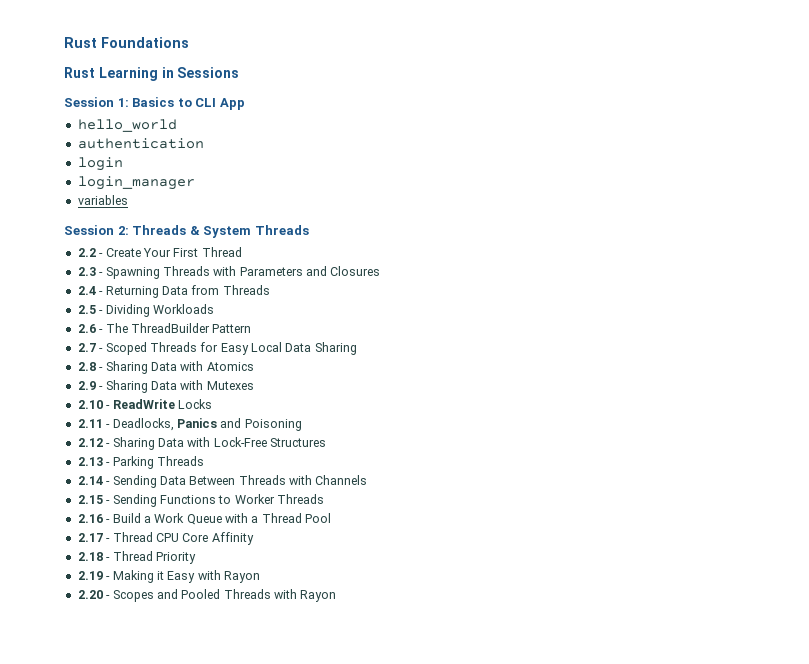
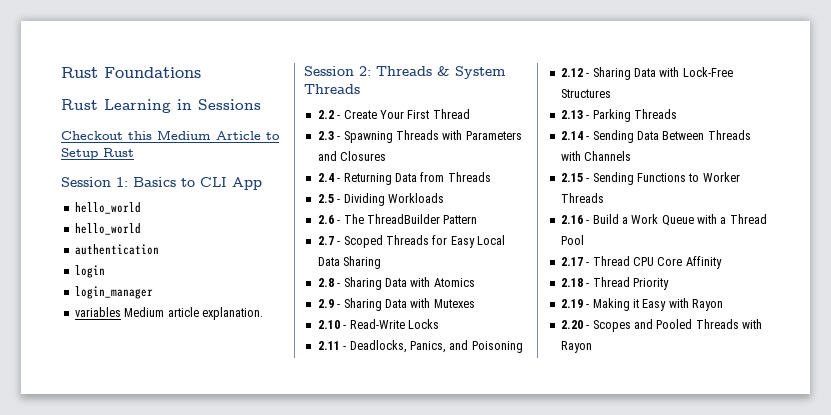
(240, 72) none -> [61,130,280,140] [61,148,134,160] // Checkout this Medium Article to Setup Rust
(177, 125) none -> [74,223,141,235] // hello_world
(128, 200) none -> [124,307,263,320] Medium article explanation.
[112,399,175,409] ReadWrite -> [349,319,405,329] Read-Write
[176,418,217,428] Panics -> [409,341,446,353] Panics,

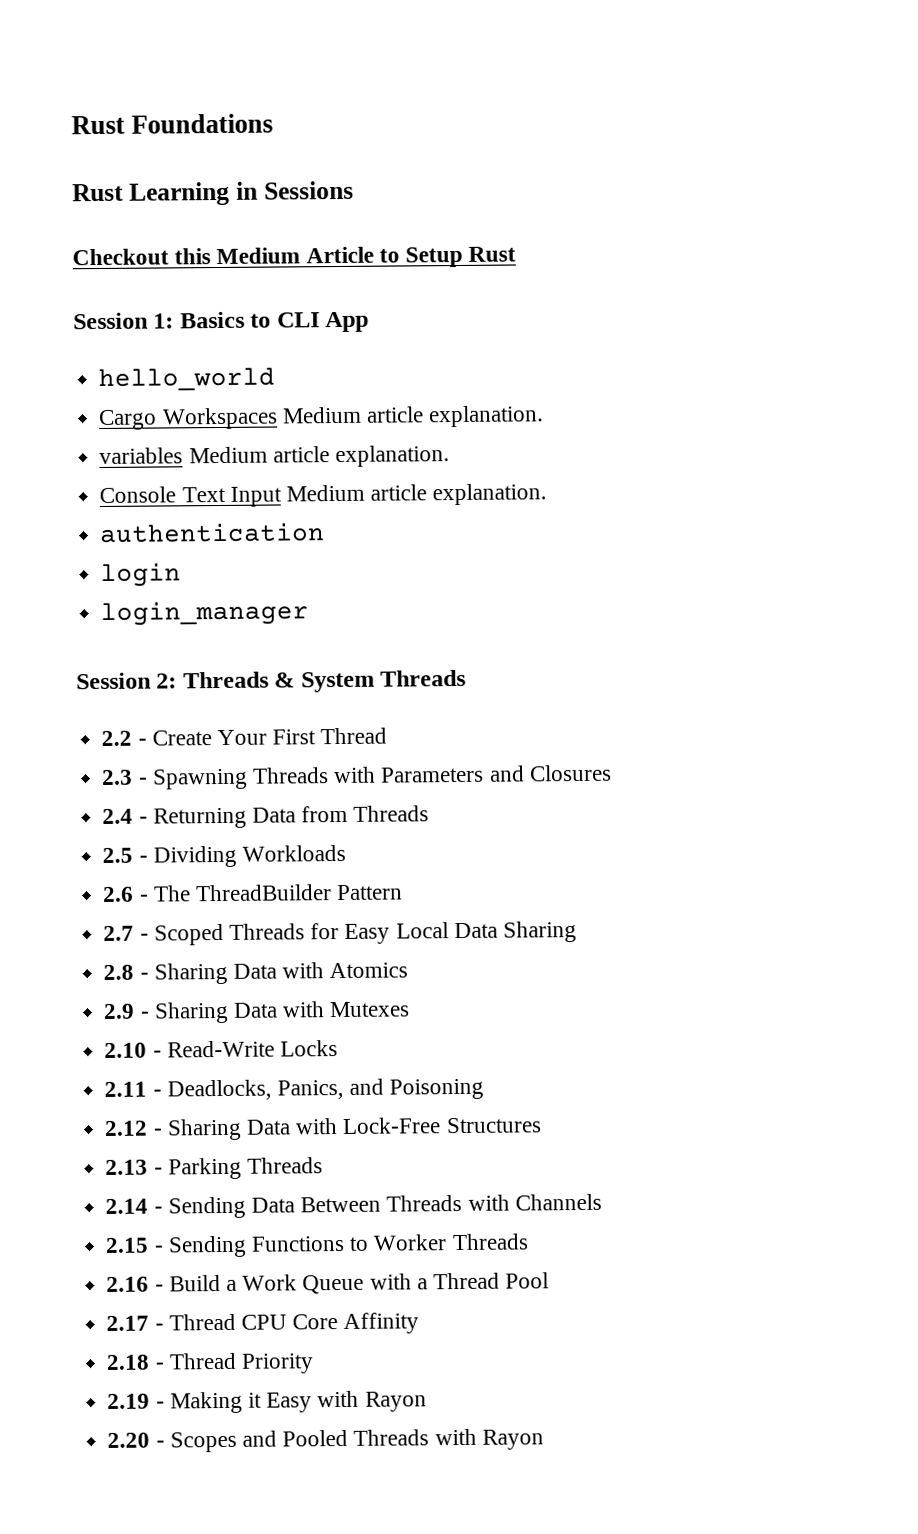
[74,223,141,235] hello_world -> [98,405,545,431] [99,445,450,468] [99,483,548,507] Cargo Workspaces Medium article explanation. // variables Medium article explanation. // Console Text Input Medium article explanation.
[74,307,263,320] // variables Medium article explanation. -> (310, 613) none

